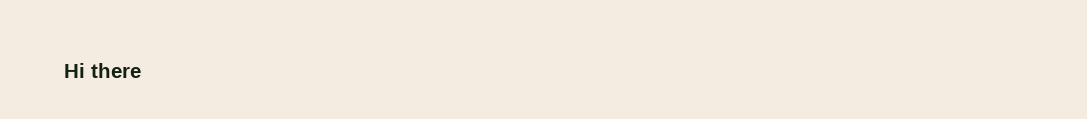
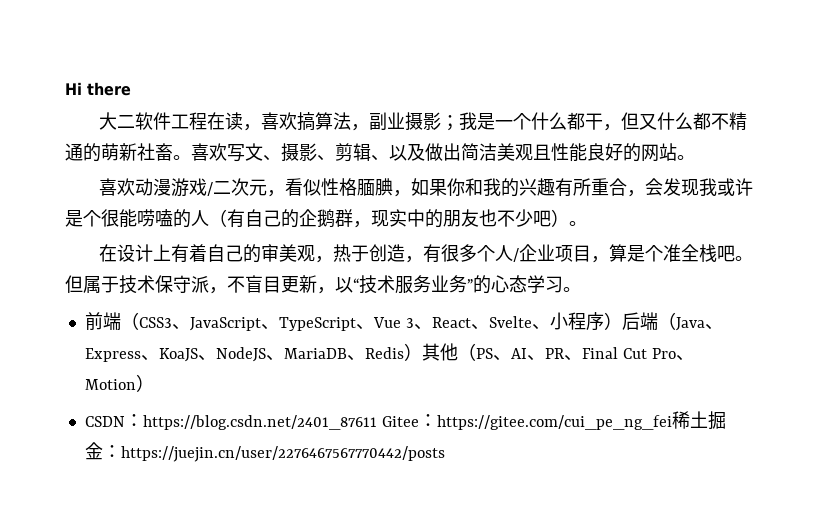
(141, 70) none -> [99,112,748,131] [65,143,695,162] [99,178,754,197] [65,209,587,228] [99,244,754,263] [65,275,581,294] [84,312,723,331] [84,343,694,362] [84,374,154,392] [84,411,726,430] [84,442,445,462] // 大二软件工程在读，喜欢搞算法，副业摄影；我是一个什么都干，但又什么都不精通的萌新社畜。喜欢写文、摄影、剪辑、以及做出简洁美观且性能良好的网站。 // 喜欢动漫游戏/二次元，看似性格腼腆，如果你和我的兴趣有所重合，会发现我或许是个很能唠嗑的人（有自己的企鹅群，现实中的朋友也不少吧）。 // 在设计上有着自己的审美观，热于创造，有很多个人/企业项目，算是个准全栈吧。但属于技术保守派，不盲目更新，以“技术服务业务”的心态学习。 // 前端（CSS3、JavaScript、TypeScript、Vue 3、React、Svelte、小程序）后端（Java、Express、KoaJS、NodeJS、MariaDB、Redis）其他（PS、AI、PR、Final Cut Pro、Motion） // CSDN：https://blog.csdn.net/2401_87611 Gitee：https://gitee.com/cui_pe_ng_fei稀土掘金：https://juejin.cn/user/2276467567770442/posts

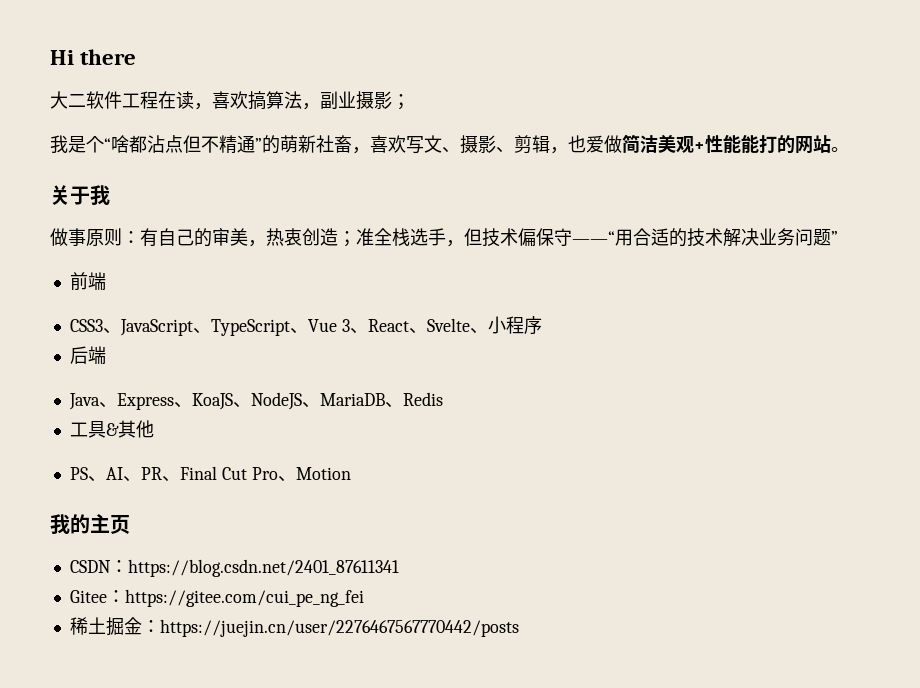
[459,112,748,131] [65,143,83,161] 我是一个什么都干，但又什么都不精通 -> [50,135,262,153] // 我是个“啥都沾点但不精通”
[173,155,191,160] 。 -> [352,147,370,154] ，
[371,143,695,162] [99,178,754,197] [65,209,587,228] [99,244,754,263] [65,275,581,294] 、以及做出简洁美观且性能良好的网站。 // 喜欢动漫游戏/二次元，看似性格腼腆，如果你和我的兴趣有所重合，会发现我或许是个很能唠嗑的人（有自己的企鹅群，现实中的朋友也不少吧）。 // 在设计上有着自己的审美观，热于创造，有很多个人/企业项目，算是个准全栈吧。但属于技术保守派，不盲目更新，以“技术服务业务”的心态学习。 -> [550,134,849,154] [50,185,110,205] [50,228,838,247] ，也爱做简洁美观+性能能打的网站。 // 关于我 // 做事原则：有自己的审美，热衷创造；准全栈选手，但技术偏保守——“用合适的技术解决业务问题”
[120,312,139,330] （ -> (106, 281) //
[603,312,622,330] ） -> (542, 325) //
[657,312,676,330] （ -> (106, 355) //
[403,343,422,361] ） -> [69,421,119,438] // 工具&
[457,343,476,361] （ -> (154, 429) //
[135,374,154,392] ） -> [50,514,130,534] // 我的主页
[142,415,377,430] https://blog.csdn.net/2401_87611 -> [127,559,399,577] https://blog.csdn.net/2401_87611341 //
(672, 422) none -> (364, 598) //

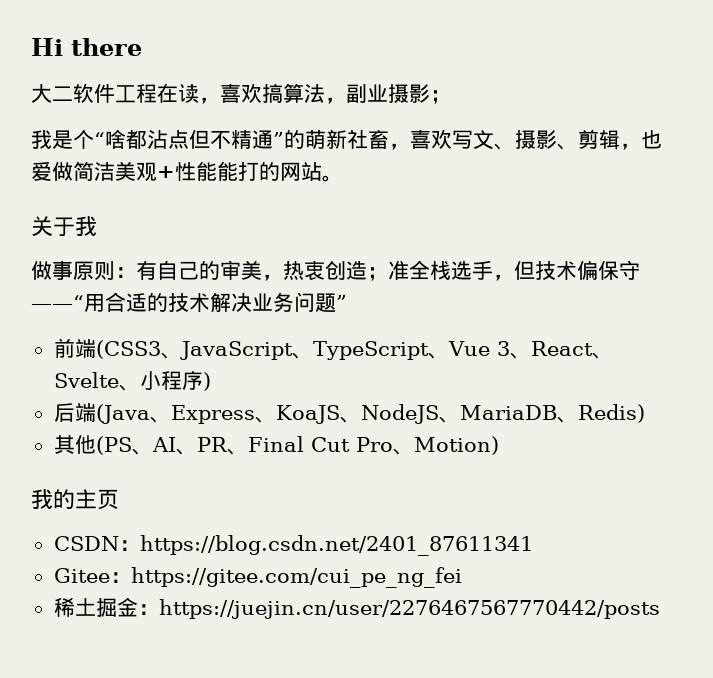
[69,319,103,332] // CSS3 -> [95,340,161,359] (CSS3
(542, 325) none -> [202,372,211,391] )
[68,393,100,410] // Java -> [95,404,150,424] (Java
[402,392,443,406] [69,421,119,438] Redis // 工具& -> [577,404,645,423] Redis) //
[69,467,88,480] // PS -> [95,436,132,455] (PS
[295,467,351,480] Motion -> [413,436,499,455] Motion)

